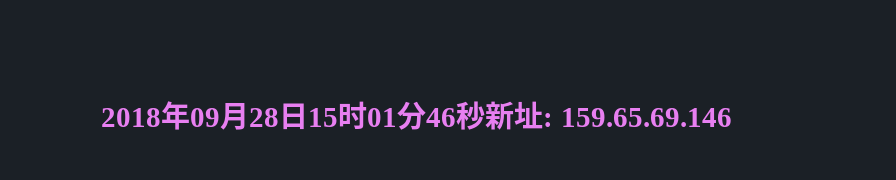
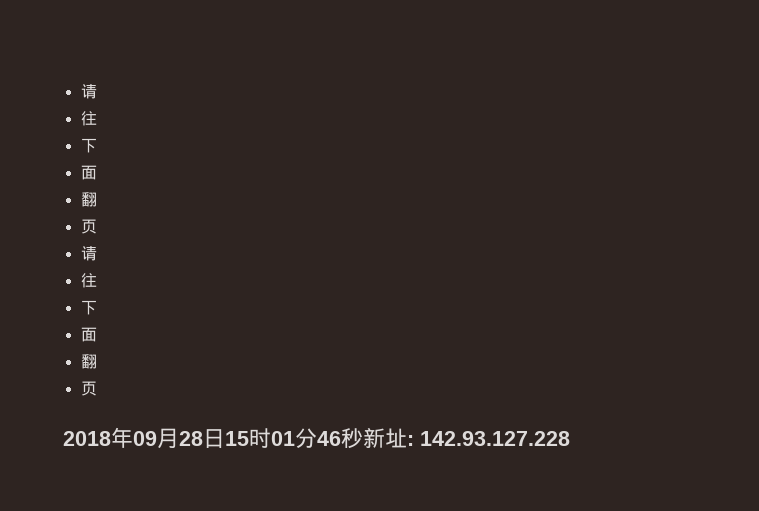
(101, 117) none -> [80,84,97,99] [80,111,97,126] [80,138,97,153] [80,165,97,180] [80,192,97,207] [80,219,97,234] [80,246,97,261] [80,273,97,288] [80,300,97,315] [80,327,97,342] [80,354,97,369] [80,381,97,396] 请 // 往 // 下 // 面 // 翻 // 页 // 请 // 往 // 下 // 面 // 翻 // 页 //
[560,108,732,127] 159.65.69.146 -> [420,431,570,446] 142.93.127.228

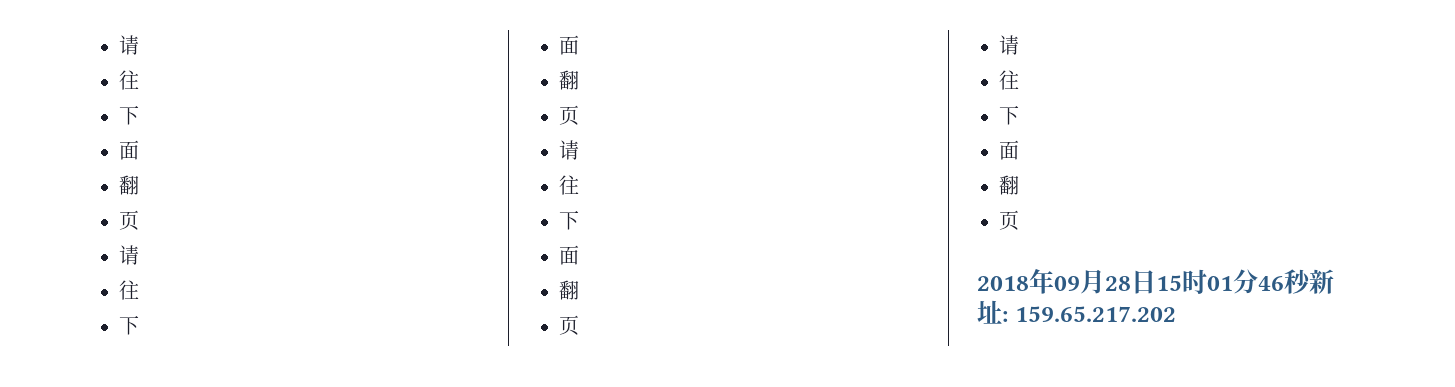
[80,84,97,99] [80,111,97,126] [80,138,97,153] [80,165,97,180] [80,192,97,207] [80,219,97,234] [80,246,97,261] [80,273,97,288] [80,300,97,315] [80,327,97,342] [80,354,97,369] [80,381,97,396] 请 // 往 // 下 // 面 // 翻 // 页 // 请 // 往 // 下 // 面 // 翻 // 页 -> [119,35,139,55] [119,70,139,90] [119,105,139,125] [119,140,139,160] [119,175,139,195] [119,210,139,230] [119,245,139,265] [119,280,139,300] [119,315,139,335] [559,35,579,55] [559,70,579,90] [559,105,579,125] [559,140,579,160] [559,175,579,195] [559,210,579,230] [559,245,579,265] [559,280,579,300] [559,315,579,335] [999,35,1019,55] [999,70,1019,90] [999,105,1019,125] [999,140,1019,160] [999,175,1019,195] [999,210,1019,230] 请 // 往 // 下 // 面 // 翻 // 页 // 请 // 往 // 下 // 面 // 翻 // 页 // 请 // 往 // 下 // 面 // 翻 // 页 // 请 // 往 // 下 // 面 // 翻 // 页
[420,431,570,446] 142.93.127.228 -> [1014,306,1176,322] 159.65.217.202

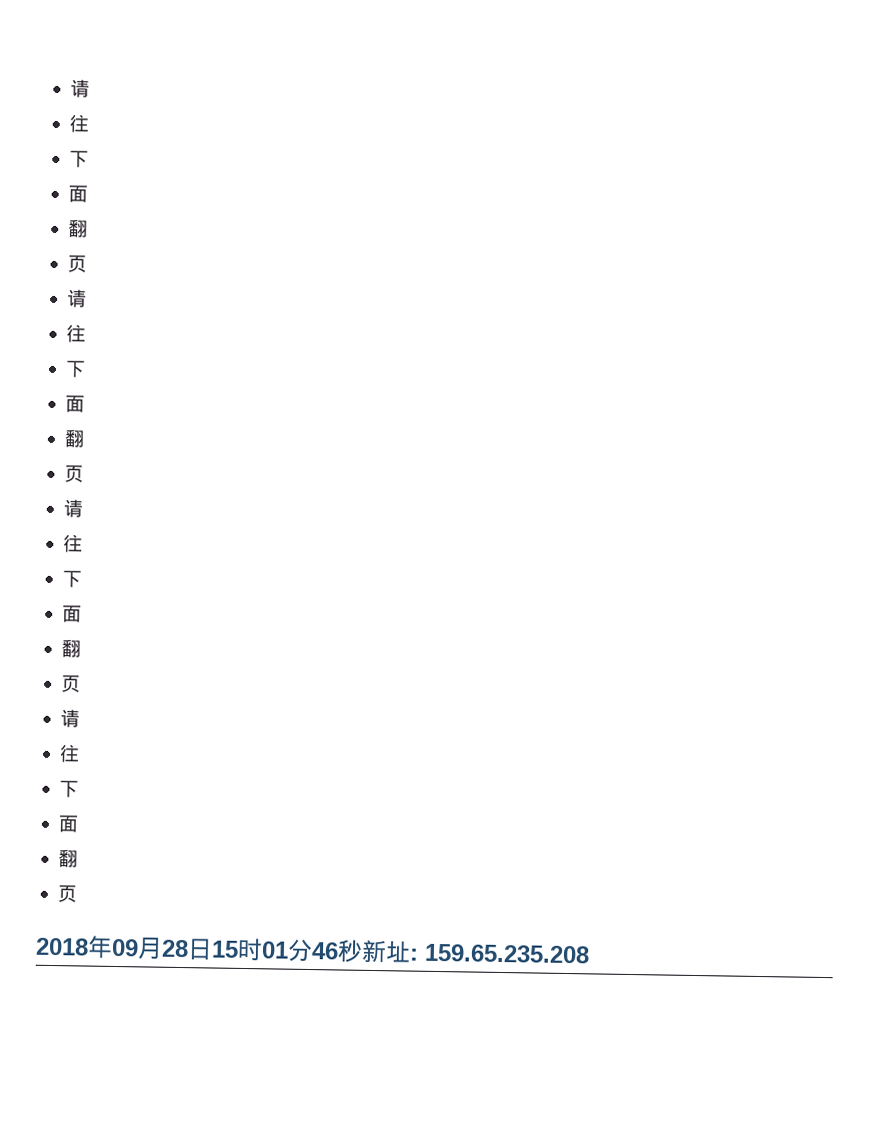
[1014,306,1176,322] 159.65.217.202 -> [424,943,590,964] 159.65.235.208

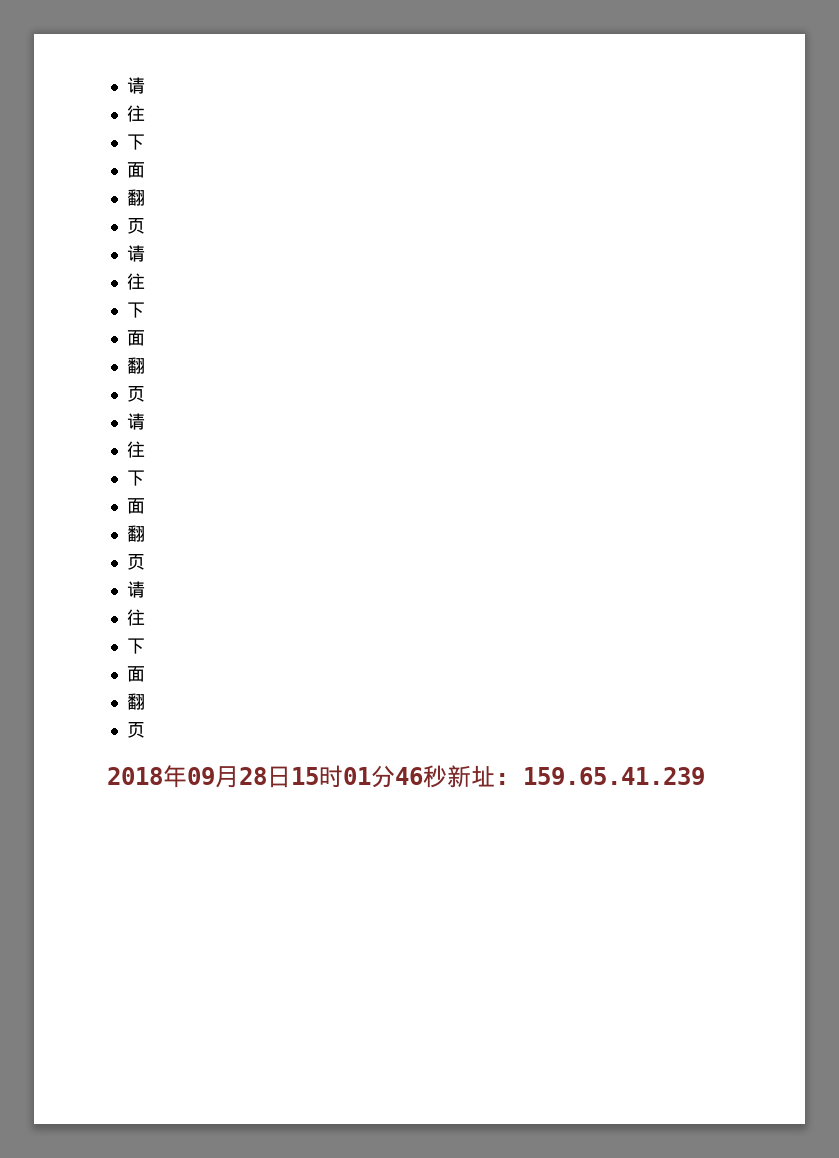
[424,943,590,964] 159.65.235.208 -> [523,767,705,785] 159.65.41.239

